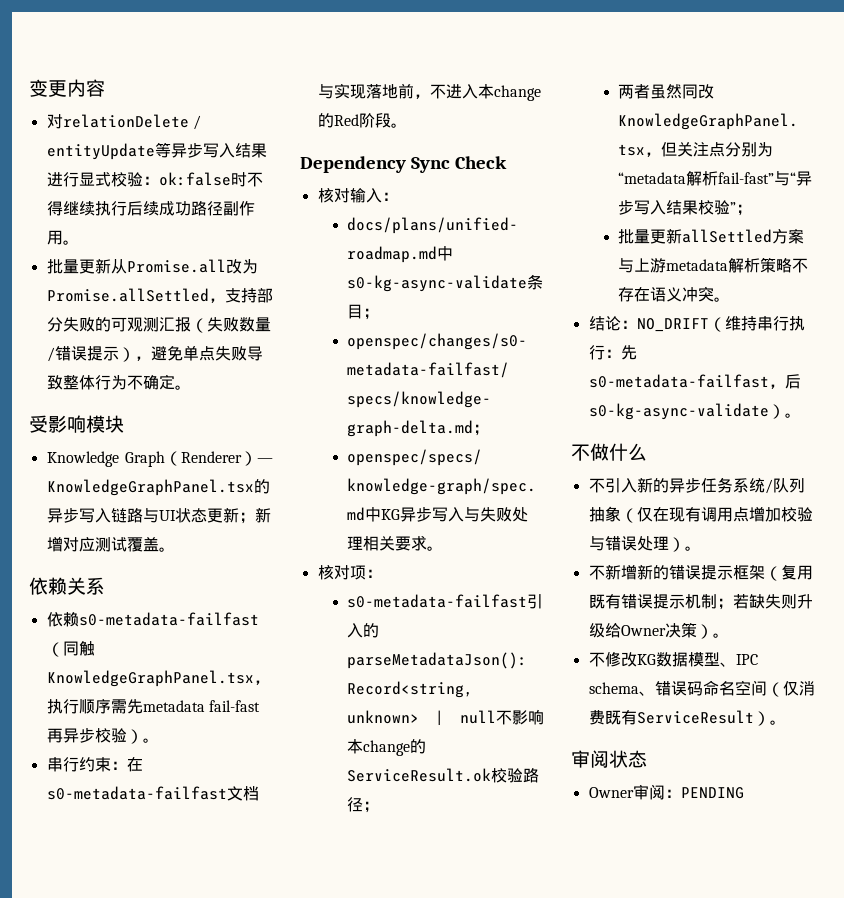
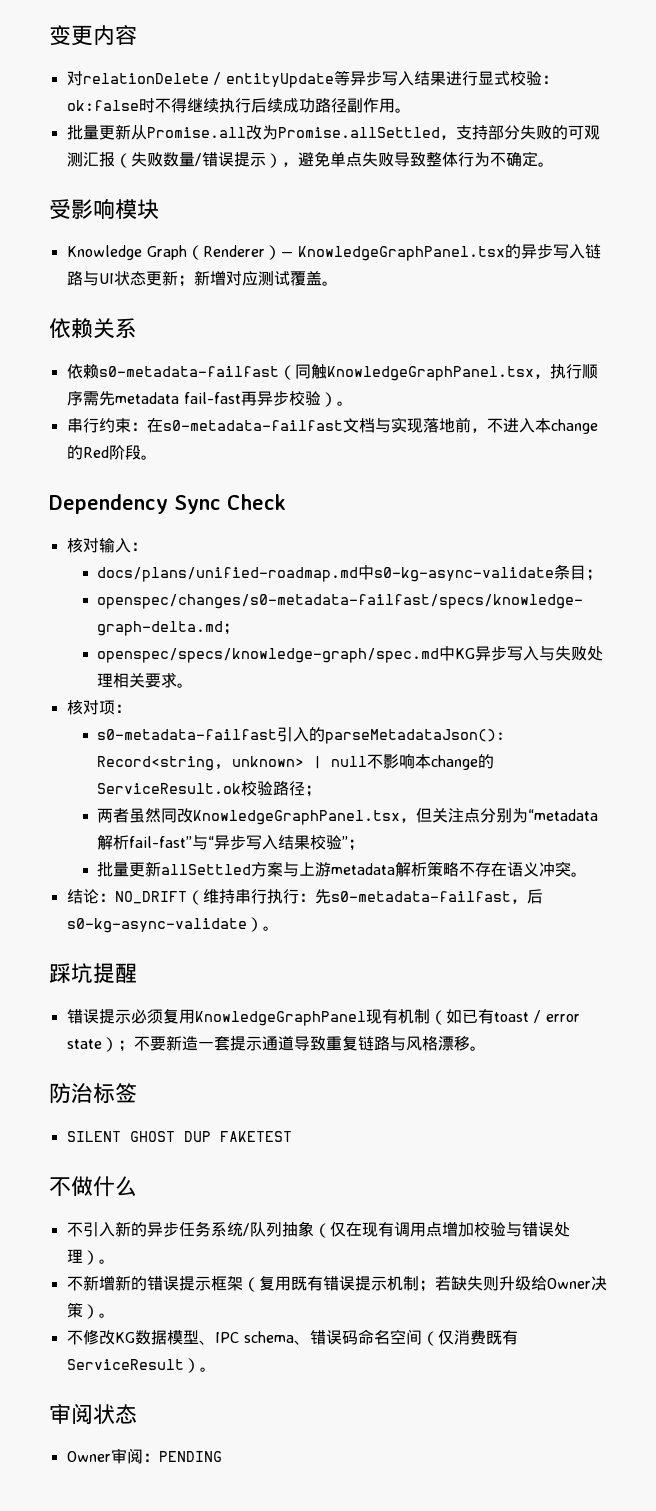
(801, 415) none -> [49,963,137,983] [66,1009,580,1026] [66,1035,486,1052] [49,1083,137,1104] [66,1131,292,1142] // 踩坑提醒 // 错误提示必须复用KnowledgeGraphPanel现有机制（如已有toast / error state）；不要新造一套提示通道导致重复链路与风格漂移。 // 防治标签 // SILENT GHOST DUP FAKETEST

